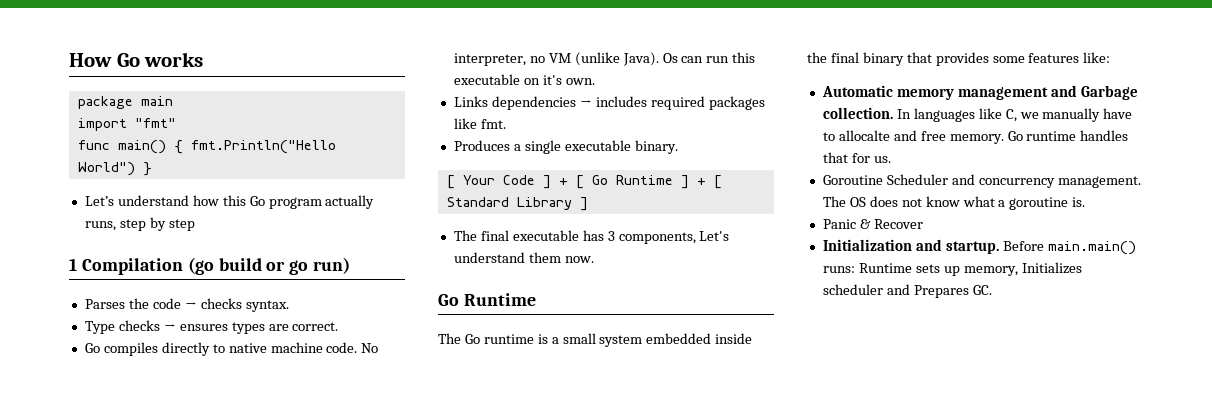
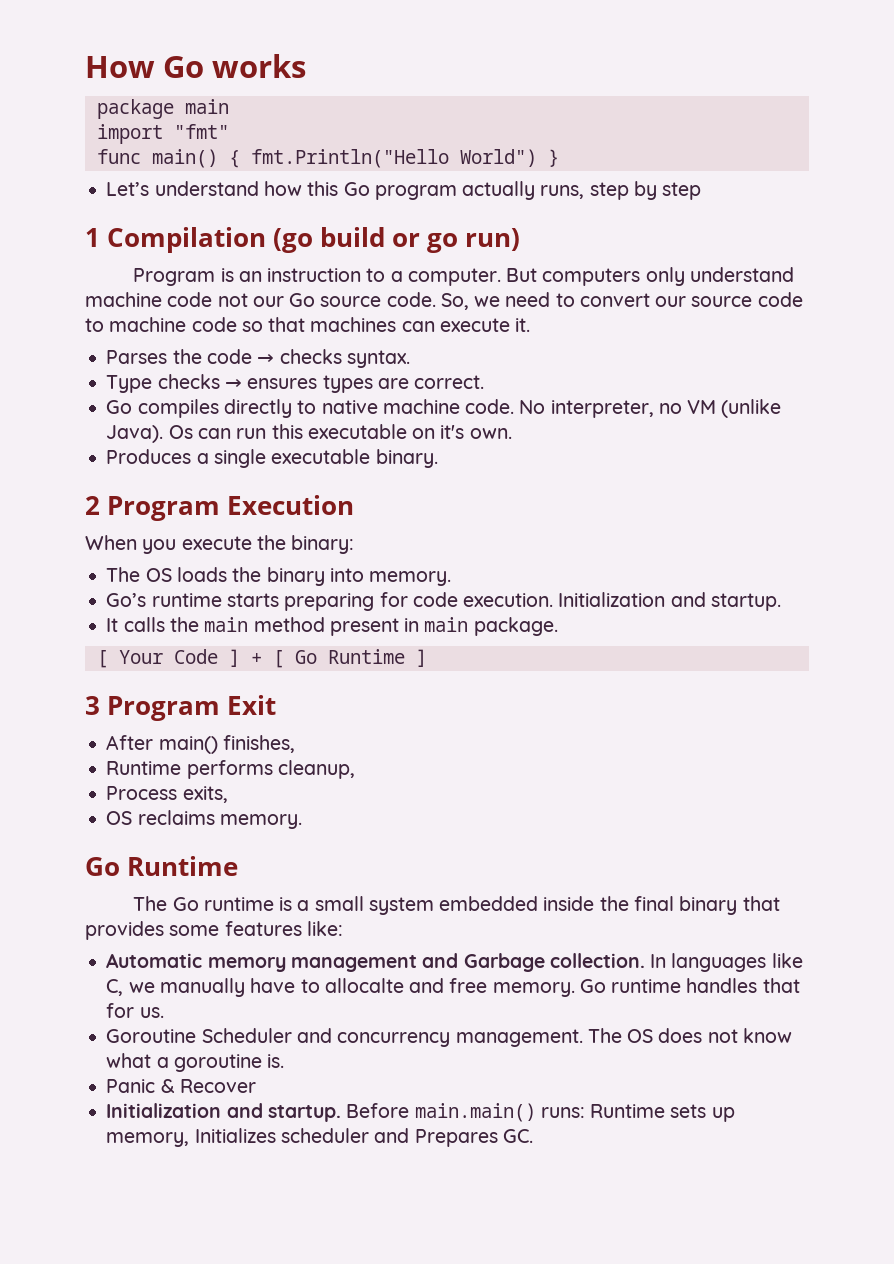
(351, 265) none -> [133,267,794,286] [85,292,803,310] [85,317,531,332] // Program is an instruction to a computer. But computers only understand machine code not our Go source code. So, we need to convert our source code to machine code so that machines can execute it.
[453,96,765,110] [453,118,506,129] // Links dependencies → includes required packages like fmt. -> (512, 433) none
(678, 147) none -> [85,495,355,521] [85,535,355,554] [106,567,452,586] [106,592,781,611] [106,617,558,636] // 2 Program Execution // When you execute the binary: // The OS loads the binary into memory. // Go’s runtime starts preparing for code execution. Initialization and startup. // It calls the main method present in main package.
[696,175,722,189] [446,197,588,211] [453,230,730,244] [453,252,594,263] + [ Standard Library ] // The final executable has 3 components, Let's understand them now. -> [85,695,277,721] [106,735,295,754] [106,760,355,779] [106,786,228,803] [106,810,302,829] // 3 Program Exit // After main() finishes, // Runtime performs cleanup, // Process exits, // OS reclaims memory.

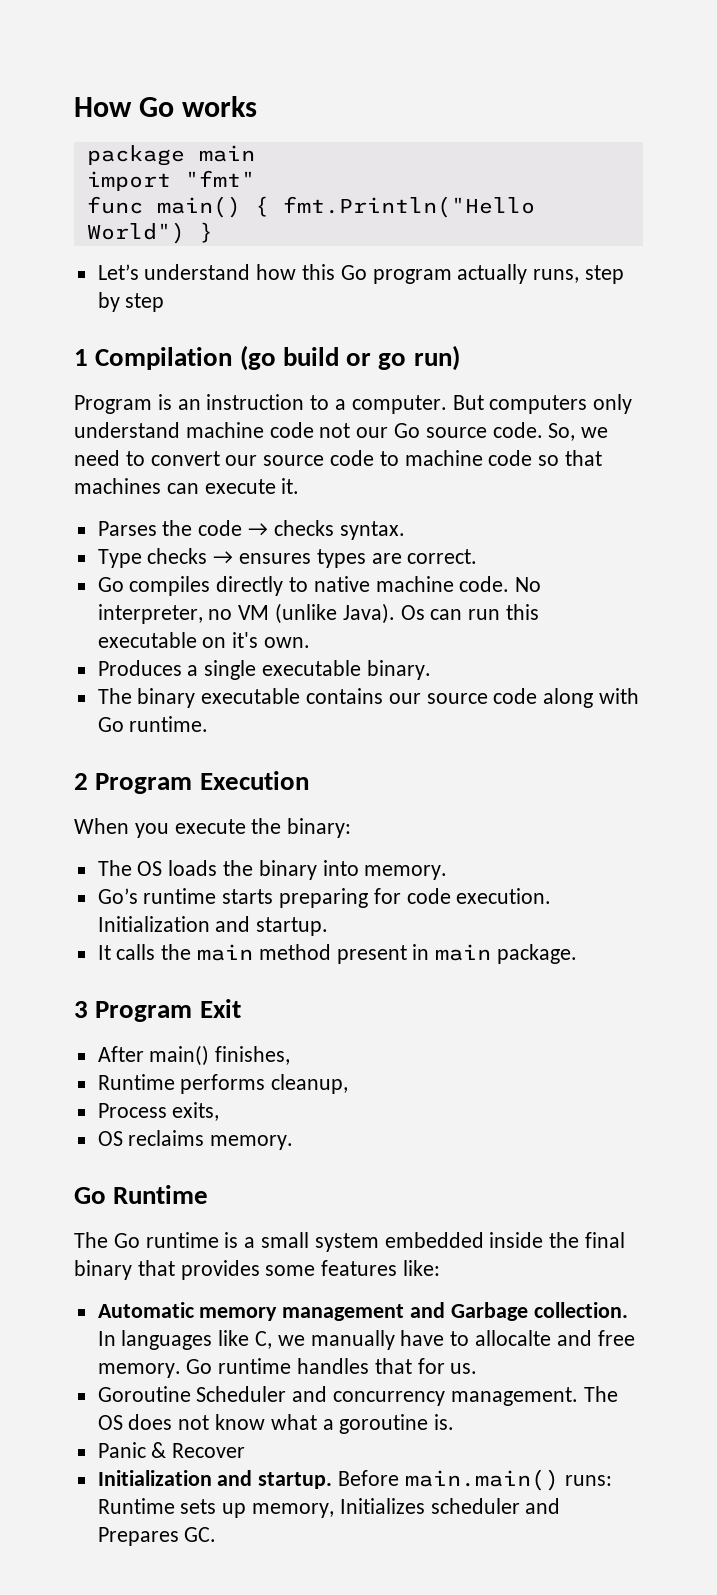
(438, 458) none -> [97,688,640,708] [97,716,209,732] // The binary executable contains our source code along with Go runtime.
[96,649,427,668] // [ Your Code ] + [ Go Runtime ] -> (578, 954) none

